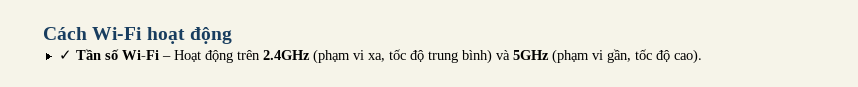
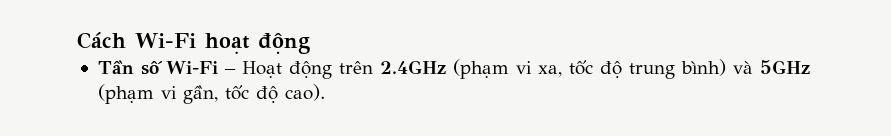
[58,50,72,60] ✓ -> (310, 43) none

